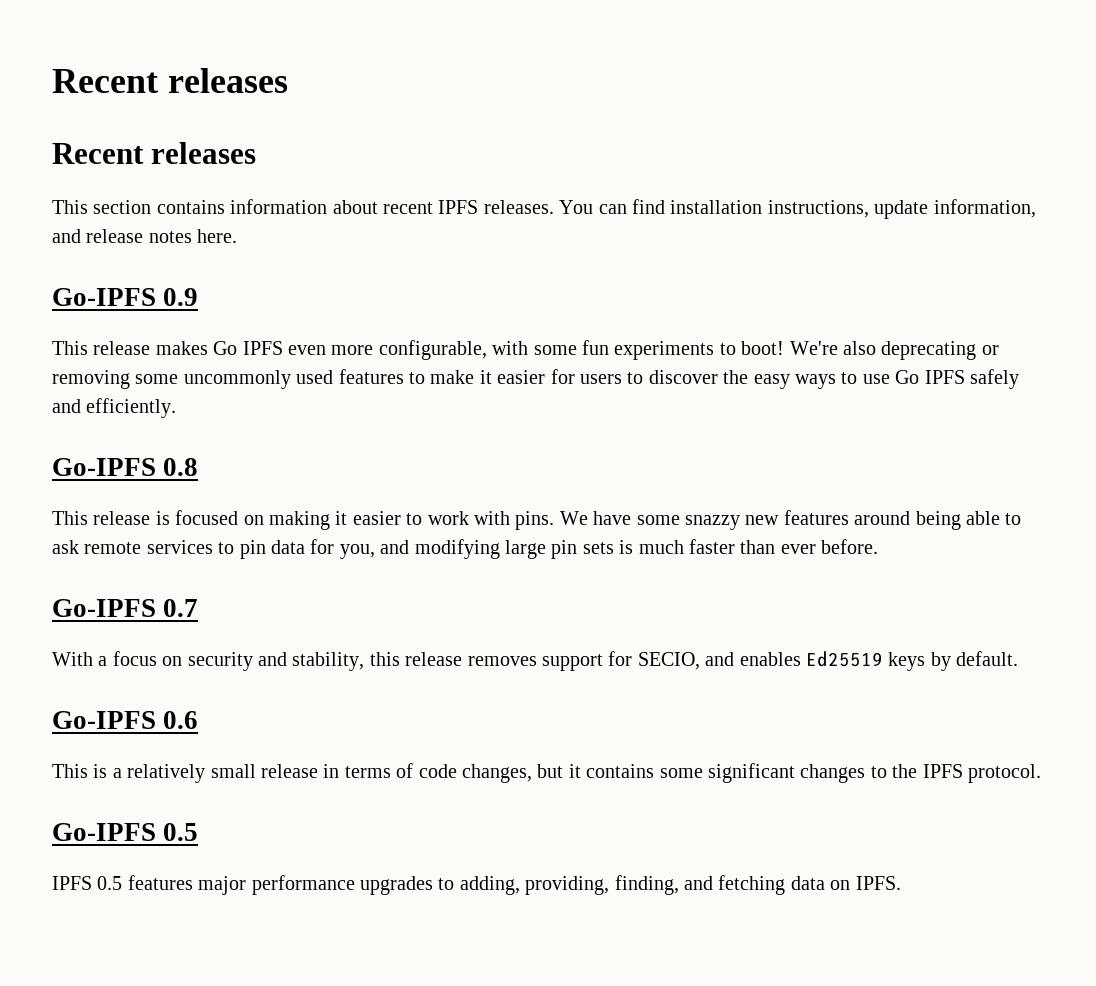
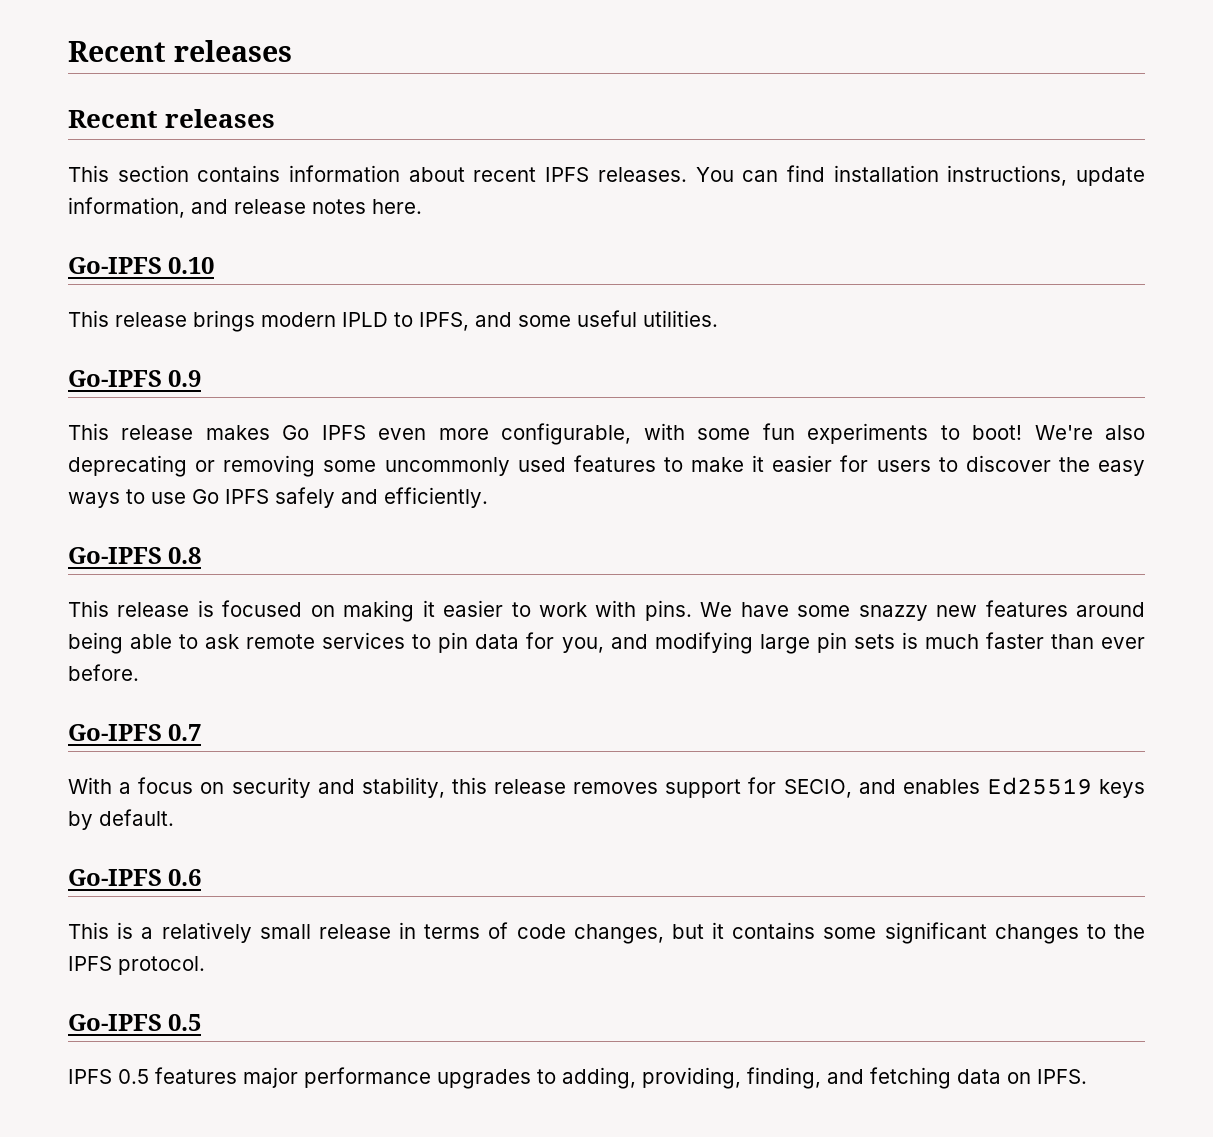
(238, 236) none -> [68,257,215,274] [68,310,718,332] // Go-IPFS 0.10 // This release brings modern IPLD to IPFS, and some useful utilities.

